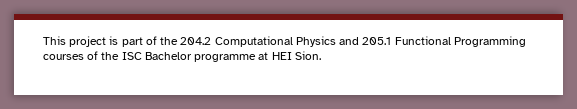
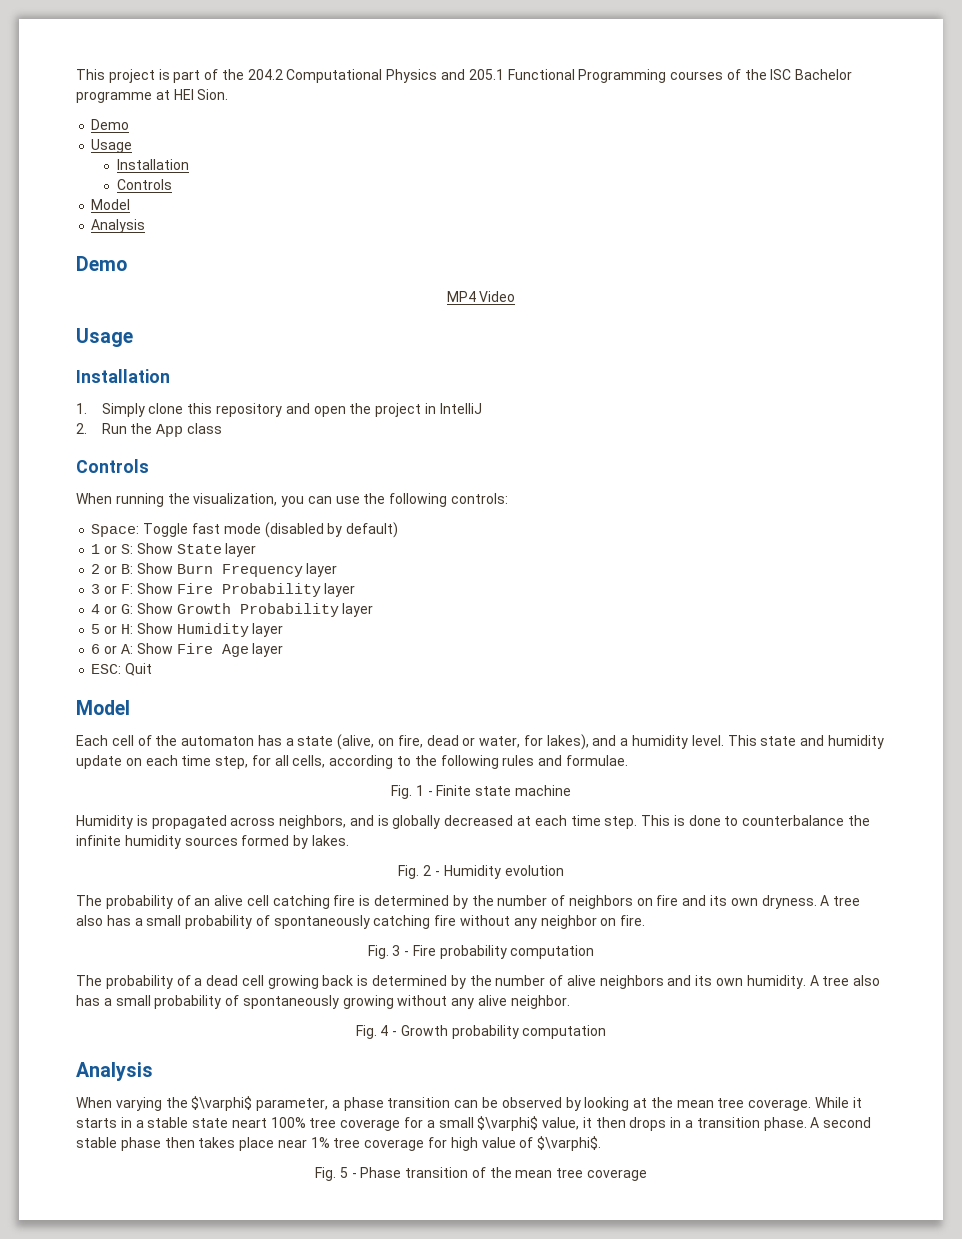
(321, 55) none -> [91,119,130,130] [91,139,133,153] [117,159,190,170] [117,179,173,190] [91,199,131,210] [91,219,146,233] [76,256,127,271] [446,291,516,302] [76,328,133,347] [76,369,170,383] [76,403,482,417] [76,423,223,437] [76,459,149,473] [76,493,509,507] [91,522,399,538] [91,543,257,557] [91,563,338,577] [91,583,356,597] [91,603,374,617] [91,623,284,637] [91,643,284,657] [91,663,153,676] [76,700,130,715] [76,734,884,750] [76,755,628,769] [391,785,571,799] [76,815,871,829] [76,835,349,849] [398,865,564,879] [76,895,861,909] [76,915,646,929] [367,945,595,959] [76,975,881,989] [76,995,570,1009] [355,1025,607,1039] [76,1062,153,1081] [76,1096,862,1111] [76,1116,872,1131] [76,1136,602,1151] [314,1167,648,1181] // Demo // Usage // Installation // Controls // Model // Analysis // Demo // MP4 Video // Usage // Installation // 1. Simply clone this repository and open the project in IntelliJ // 2. Run the App class // Controls // When running the visualization, you can use the following controls: // Space: Toggle fast mode (disabled by default) // 1 or S: Show State layer // 2 or B: Show Burn Frequency layer // 3 or F: Show Fire Probability layer // 4 or G: Show Growth Probability layer // 5 or H: Show Humidity layer // 6 or A: Show Fire Age layer // ESC: Quit // Model // Each cell of the automaton has a state (alive, on fire, dead or water, for lakes), and a humidity level. This state and humidity update on each time step, for all cells, according to the following rules and formulae. // Fig. 1 - Finite state machine // Humidity is propagated across neighbors, and is globally decreased at each time step. This is done to counterbalance the infinite humidity sources formed by lakes. // Fig. 2 - Humidity evolution // The probability of an alive cell catching fire is determined by the number of neighbors on fire and its own dryness. A tree also has a small probability of spontaneously catching fire without any neighbor on fire. // Fig. 3 - Fire probability computation // The probability of a dead cell growing back is determined by the number of alive neighbors and its own humidity. A tree also has a small probability of spontaneously growing without any alive neighbor. // Fig. 4 - Growth probability computation // Analysis // When varying the $\varphi$ parameter, a phase transition can be observed by looking at the mean tree coverage. While it starts in a stable state neart 100% tree coverage for a small $\varphi$ value, it then drops in a transition phase. A second stable phase then takes place near 1% tree coverage for high value of $\varphi$. // Fig. 5 - Phase transition of the mean tree coverage

